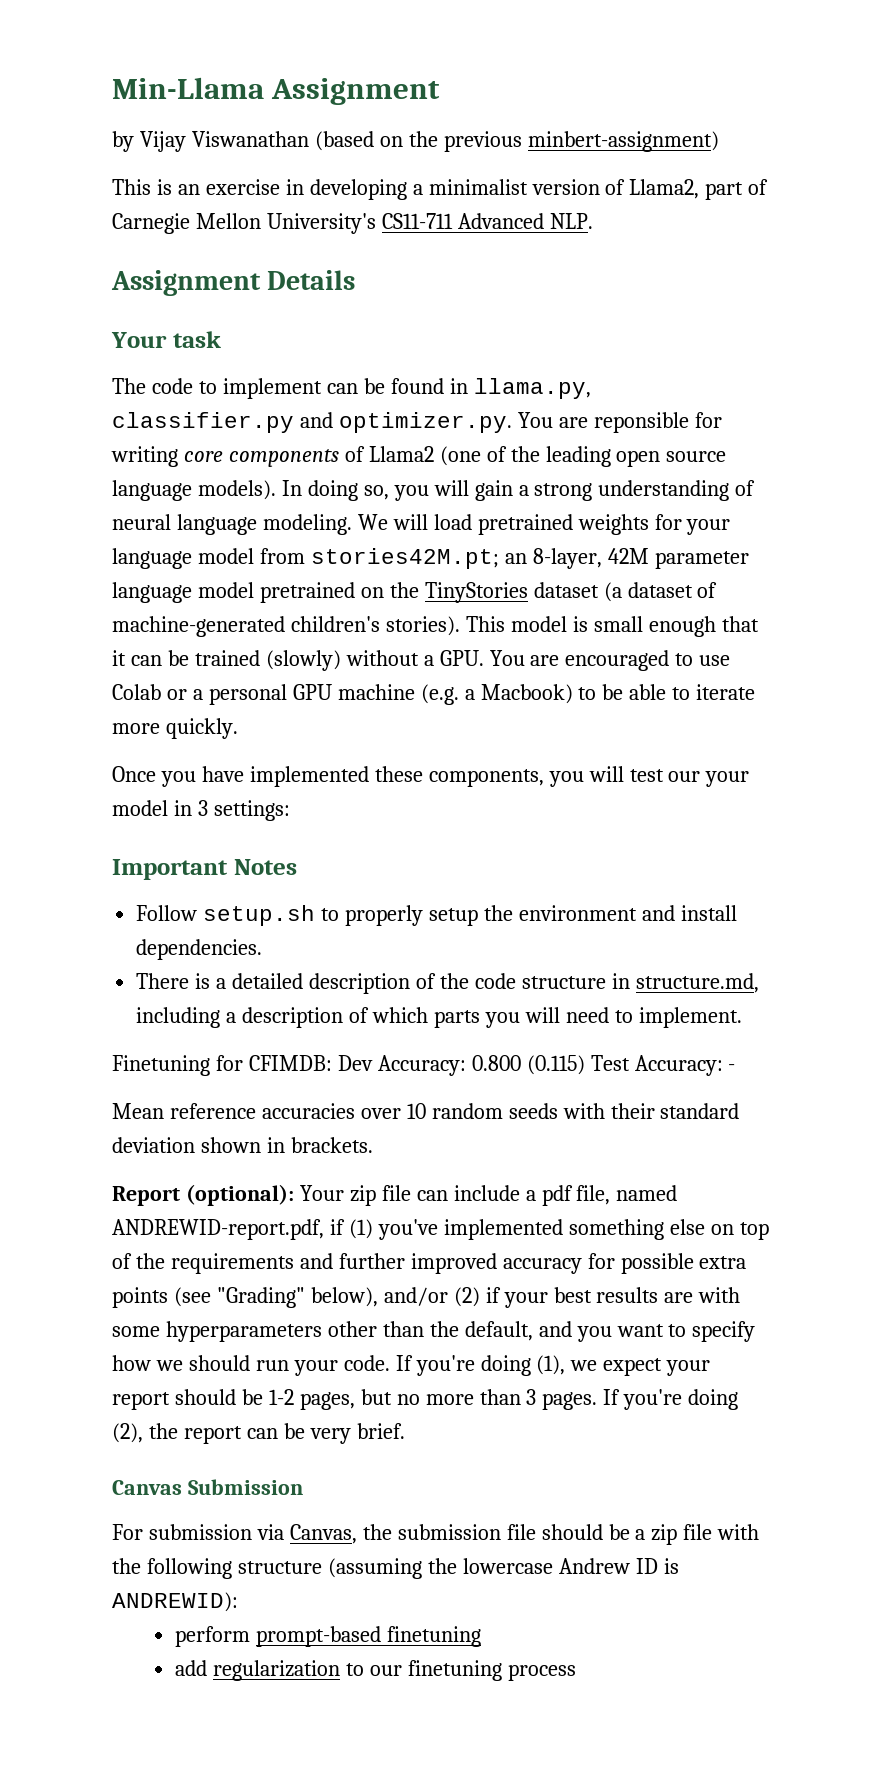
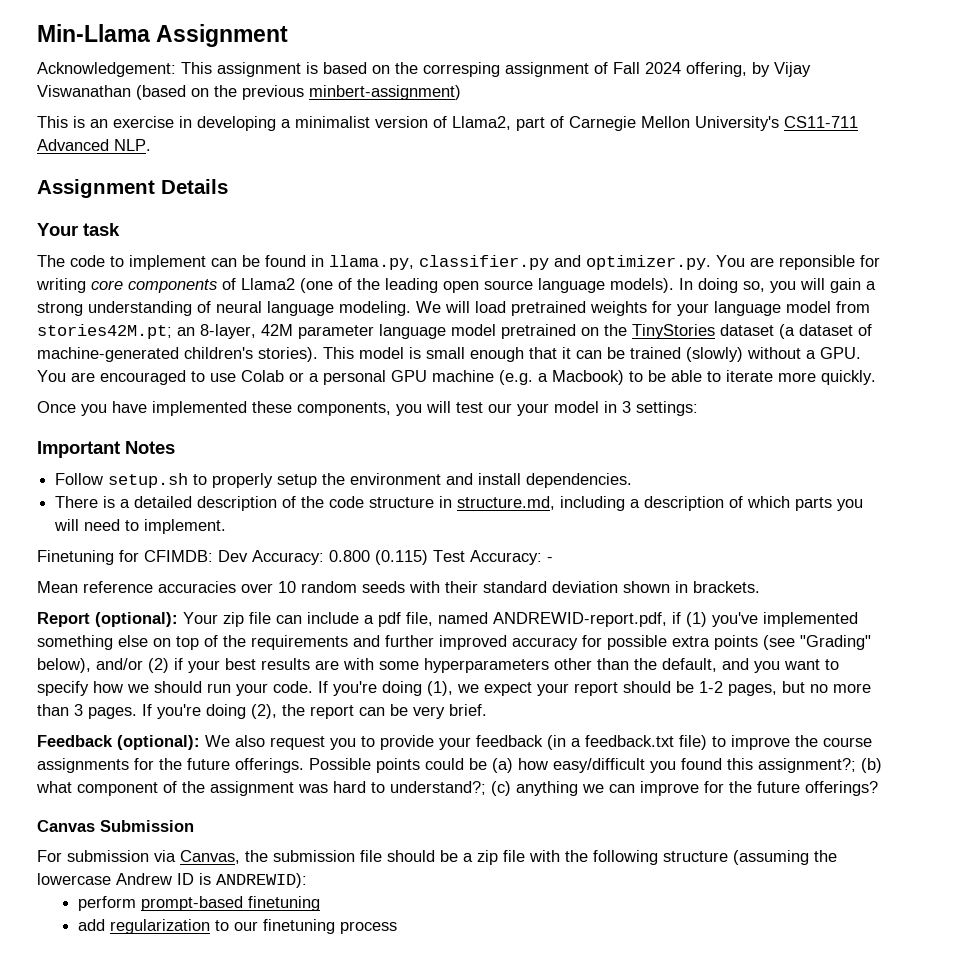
(441, 91) none -> [37,62,747,77] Acknowledgement: This assignment is based on the corresping assignment of Fall 2024 offering,
(405, 1431) none -> [37,735,872,750] [37,758,882,773] [36,781,878,796] // Feedback (optional): We also request you to provide your feedback (in a feedback.txt file) to improve the course assignments for the future offerings. Possible points could be (a) how easy/difficult you found this assignment?; (b) what component of the assignment was hard to understand?; (c) anything we can improve for the future offerings?

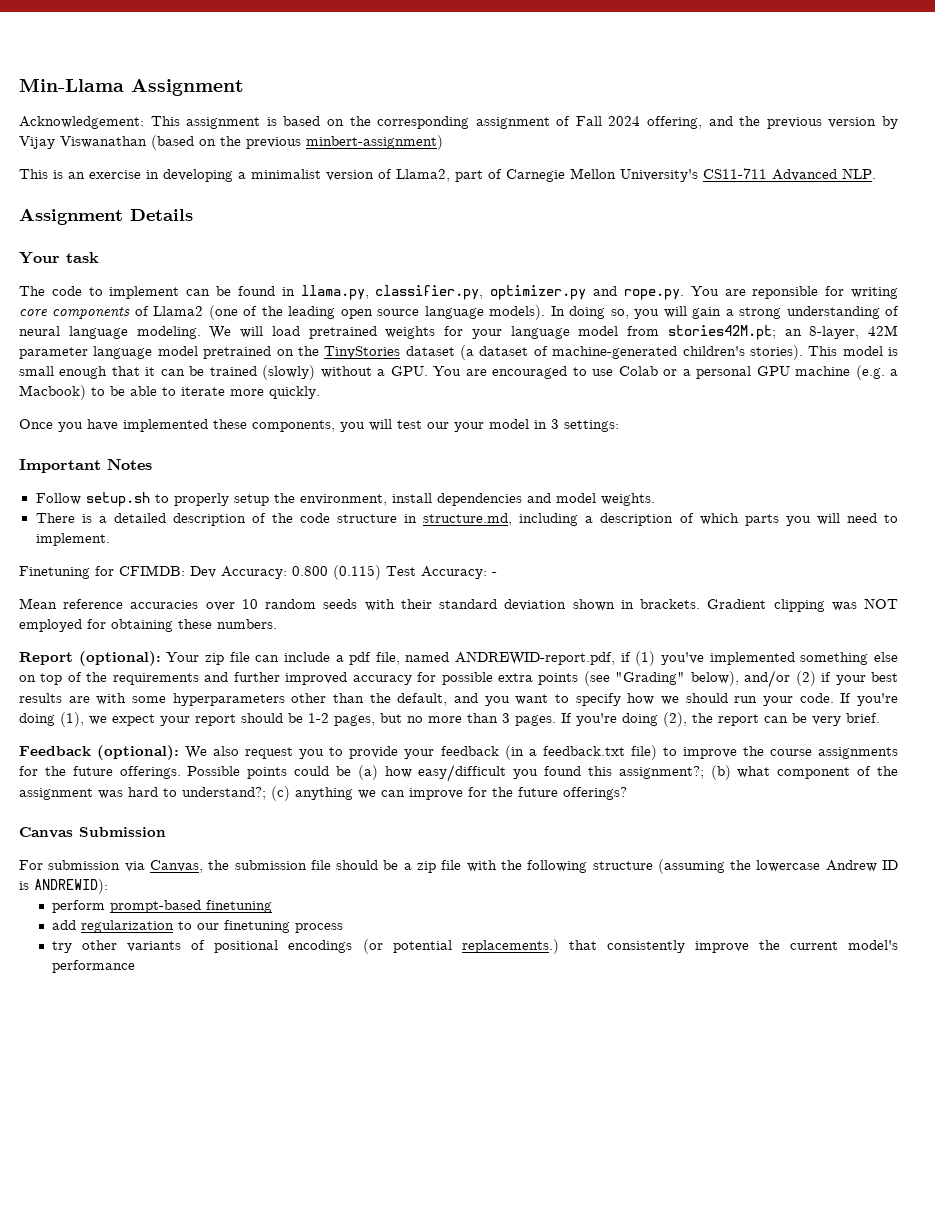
[423,62,500,77] corresping -> [377,116,470,129] corresponding
(747, 69) none -> [708,116,877,129] and the previous version
[419,255,711,270] classifier.py and optimizer.py. -> [375,285,684,300] classifier.py, optimizer.py and rope.py.
[350,473,633,488] environment and install dependencies. -> [299,493,655,506] environment, install dependencies and model weights.
(760, 587) none -> [707,598,899,612] [19,619,277,632] Gradient clipping was NOT employed for obtaining these numbers.
(397, 927) none -> [52,939,899,954] [52,960,136,973] // try other variants of positional encodings (or potential replacements.) that consistently improve the current model's performance

